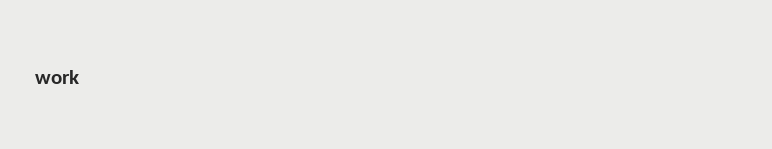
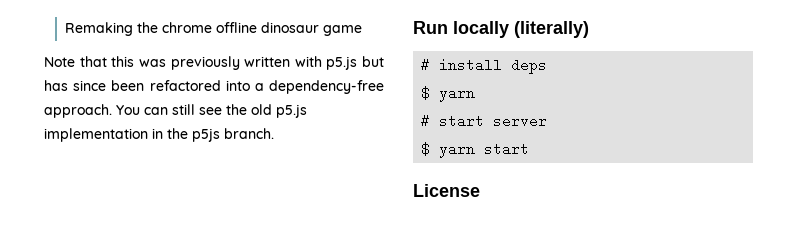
[35,70,79,84] work -> [64,22,362,36] [44,56,384,70] [44,80,384,94] [44,104,307,118] [44,128,274,142] [413,21,589,38] [421,58,548,74] [421,86,476,102] [421,114,548,128] [421,142,530,158] [413,184,480,197] Remaking the chrome offline dinosaur game // Note that this was previously written with p5.js but has since been refactored into a dependency-free approach. You can still see the old p5.js implementation in the p5js branch. // Run locally (literally) // # install deps // $ yarn // # start server // $ yarn start // License

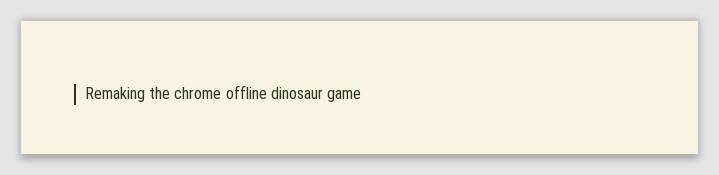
[44,56,384,70] [44,80,384,94] [44,104,307,118] [44,128,274,142] [413,21,589,38] [421,58,548,74] [421,86,476,102] [421,114,548,128] [421,142,530,158] [413,184,480,197] // Note that this was previously written with p5.js but has since been refactored into a dependency-free approach. You can still see the old p5.js implementation in the p5js branch. // Run locally (literally) // # install deps // $ yarn // # start server // $ yarn start // License -> (362, 96) none

